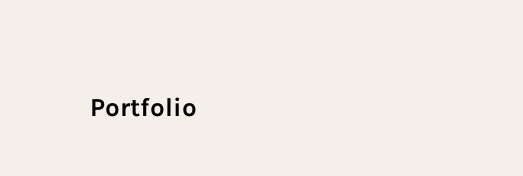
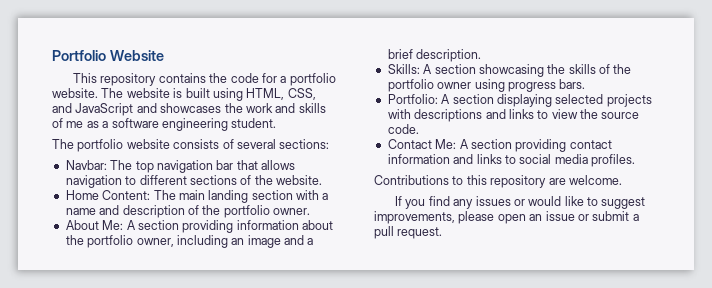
(197, 107) none -> [109,50,164,61] [73,73,336,86] [52,88,316,101] [52,103,326,116] [52,118,277,131] [52,139,330,152] [65,160,295,173] [65,175,322,188] [65,190,329,203] [65,205,310,218] [65,220,333,233] [65,235,314,248] [387,49,482,62] [387,64,632,77] [387,79,586,92] [387,94,652,107] [387,109,640,122] [387,124,419,134] [387,139,612,152] [387,154,635,167] [374,175,622,188] [395,196,646,209] [374,211,639,224] [374,226,443,239] Website // This repository contains the code for a portfolio website. The website is built using HTML, CSS, and JavaScript and showcases the work and skills of me as a software engineering student. // The portfolio website consists of several sections: // Navbar: The top navigation bar that allows navigation to different sections of the website. // Home Content: The main landing section with a name and description of the portfolio owner. // About Me: A section providing information about the portfolio owner, including an image and a brief description. // Skills: A section showcasing the skills of the portfolio owner using progress bars. // Portfolio: A section displaying selected projects with descriptions and links to view the source code. // Contact Me: A section providing contact information and links to social media profiles. // Contributions to this repository are welcome. // If you find any issues or would like to suggest improvements, please open an issue or submit a pull request.

